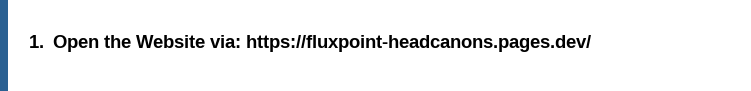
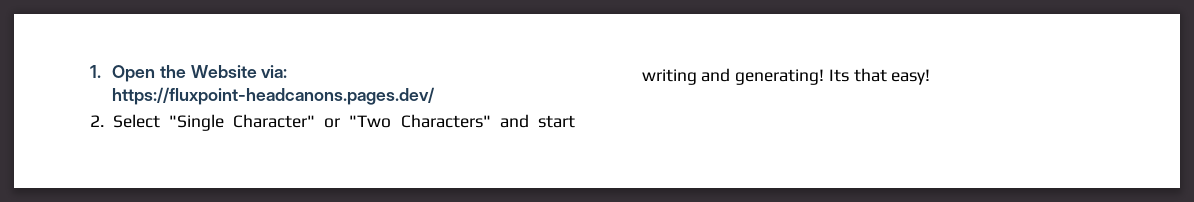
(591, 43) none -> [90,114,576,131] [641,68,931,85] // 2. Select "Single Character" or "Two Characters" and start writing and generating! Its that easy!

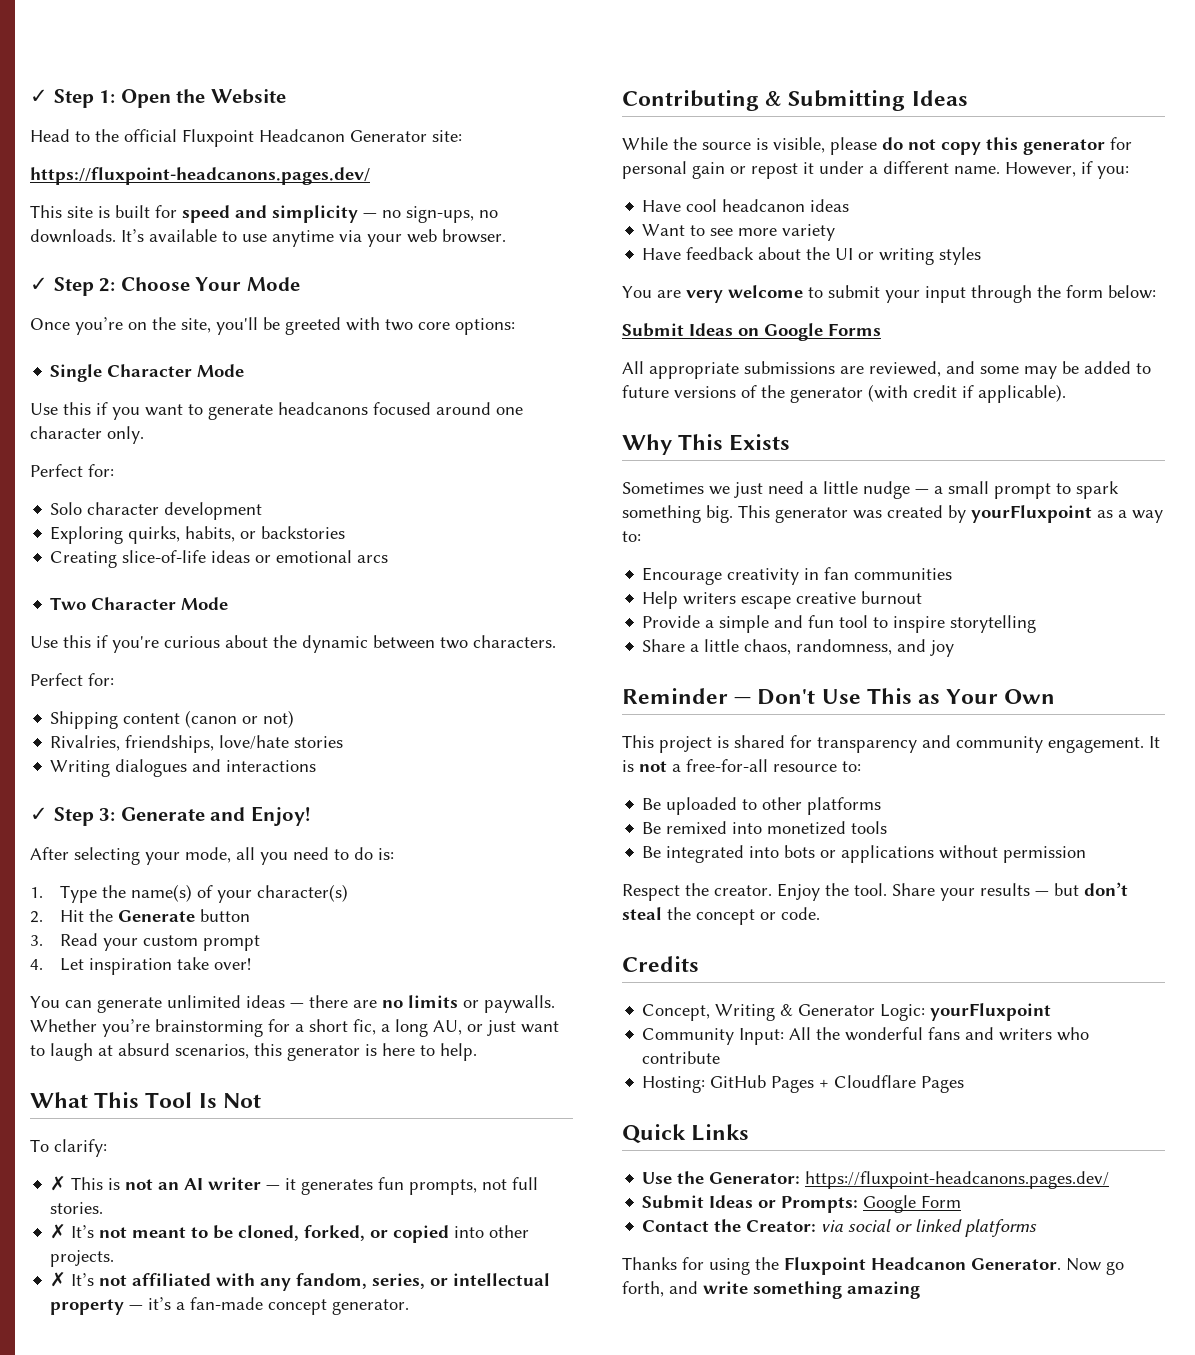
[90,65,101,78] 1. -> [30,89,116,108] ✓ Step 1:
[261,65,288,78] [112,87,436,105] [90,114,576,131] [641,68,931,85] via: https://fluxpoint-headcanons.pages.dev/ // 2. Select "Single Character" or "Two Characters" and start writing and generating! Its that easy! -> [30,129,462,147] [30,167,370,185] [30,205,498,223] [30,229,506,247] [30,277,300,296] [30,317,515,335] [50,364,245,382] [30,402,523,420] [30,426,144,444] [30,464,114,477] [50,502,263,520] [50,526,346,544] [50,550,389,568] [50,597,229,610] [30,635,556,653] [30,673,114,686] [50,710,295,729] [50,735,344,753] [50,759,317,777] [30,806,311,826] [30,847,394,865] [30,884,348,903] [30,909,250,923] [30,933,260,951] [30,957,251,975] [30,995,555,1013] [30,1019,559,1037] [30,1043,477,1061] [30,1092,261,1108] [30,1139,107,1157] [50,1176,539,1195] [50,1202,104,1214] [50,1224,530,1243] [50,1250,115,1267] [50,1272,551,1291] [50,1297,410,1315] [622,90,968,111] [622,137,1132,155] [622,161,1129,179] [642,199,850,212] [642,224,836,241] [642,247,982,265] [622,285,1156,303] [622,323,881,341] [622,361,1151,379] [622,384,1066,403] [622,434,791,455] [622,481,1119,499] [622,505,1163,523] [622,531,641,542] [642,567,953,585] [642,591,923,609] [642,615,1037,633] [642,639,955,657] [622,688,1056,705] [622,735,1160,753] [622,759,861,772] [642,797,882,815] [642,821,888,835] [642,845,1087,863] [622,882,1128,901] [622,907,820,925] [622,956,699,972] [642,1003,1052,1021] [642,1027,1090,1045] [642,1051,721,1064] [642,1075,965,1093] [622,1124,750,1144] [642,1171,1110,1189] [642,1195,962,1213] [642,1219,1038,1237] [622,1257,1124,1275] [622,1281,920,1299] // Head to the official Fluxpoint Headcanon Generator site: // https://fluxpoint-headcanons.pages.dev/ // This site is built for speed and simplicity — no sign-ups, no downloads. It’s available to use anytime via your web browser. // ✓ Step 2: Choose Your Mode // Once you’re on the site, you'll be greeted with two core options: // Single Character Mode // Use this if you want to generate headcanons focused around one character only. // Perfect for: // Solo character development // Exploring quirks, habits, or backstories // Creating slice-of-life ideas or emotional arcs // Two Character Mode // Use this if you're curious about the dynamic between two characters. // Perfect for: // Shipping content (canon or not) // Rivalries, friendships, love/hate stories // Writing dialogues and interactions // ✓ Step 3: Generate and Enjoy! // After selecting your mode, all you need to do is: // 1. Type the name(s) of your character(s) // 2. Hit the Generate button // 3. Read your custom prompt // 4. Let inspiration take over! // You can generate unlimited ideas — there are no limits or paywalls. Whether you’re brainstorming for a short fic, a long AU, or just want to laugh at absurd scenarios, this generator is here to help. // What This Tool Is Not // To clarify: // ✗ This is not an AI writer — it generates fun prompts, not full stories. // ✗ It’s not meant to be cloned, forked, or copied into other projects. // ✗ It’s not affiliated with any fandom, series, or intellectual property — it’s a fan-made concept generator. // Contributing & Submitting Ideas // While the source is visible, please do not copy this generator for personal gain or repost it under a different name. However, if you: // Have cool headcanon ideas // Want to see more variety // Have feedback about the UI or writing styles // You are very welcome to submit your input through the form below: // Submit Ideas on Google Forms // All appropriate submissions are reviewed, and some may be added to future versions of the generator (with credit if applicable). // Why This Exists // Sometimes we just need a little nudge — a small prompt to spark something big. This generator was created by yourFluxpoint as a way to: // Encourage creativity in fan communities // Help writers escape creative burnout // Provide a simple and fun tool to inspire storytelling // Share a little chaos, randomness, and joy // Reminder — Don't Use This as Your Own // This project is shared for transparency and community engagement. It is not a free-for-all resource to: // Be uploaded to other platforms // Be remixed into monetized tools // Be integrated into bots or applications without permission // Respect the creator. Enjoy the tool. Share your results — but don’t steal the concept or code. // Credits // Concept, Writing & Generator Logic: yourFluxpoint // Community Input: All the wonderful fans and writers who contribute // Hosting: GitHub Pages + Cloudflare Pages // Quick Links // Use the Generator: https://fluxpoint-headcanons.pages.dev/ // Submit Ideas or Prompts: Google Form // Contact the Creator: via social or linked platforms // Thanks for using the Fluxpoint Headcanon Generator. Now go forth, and write something amazing

